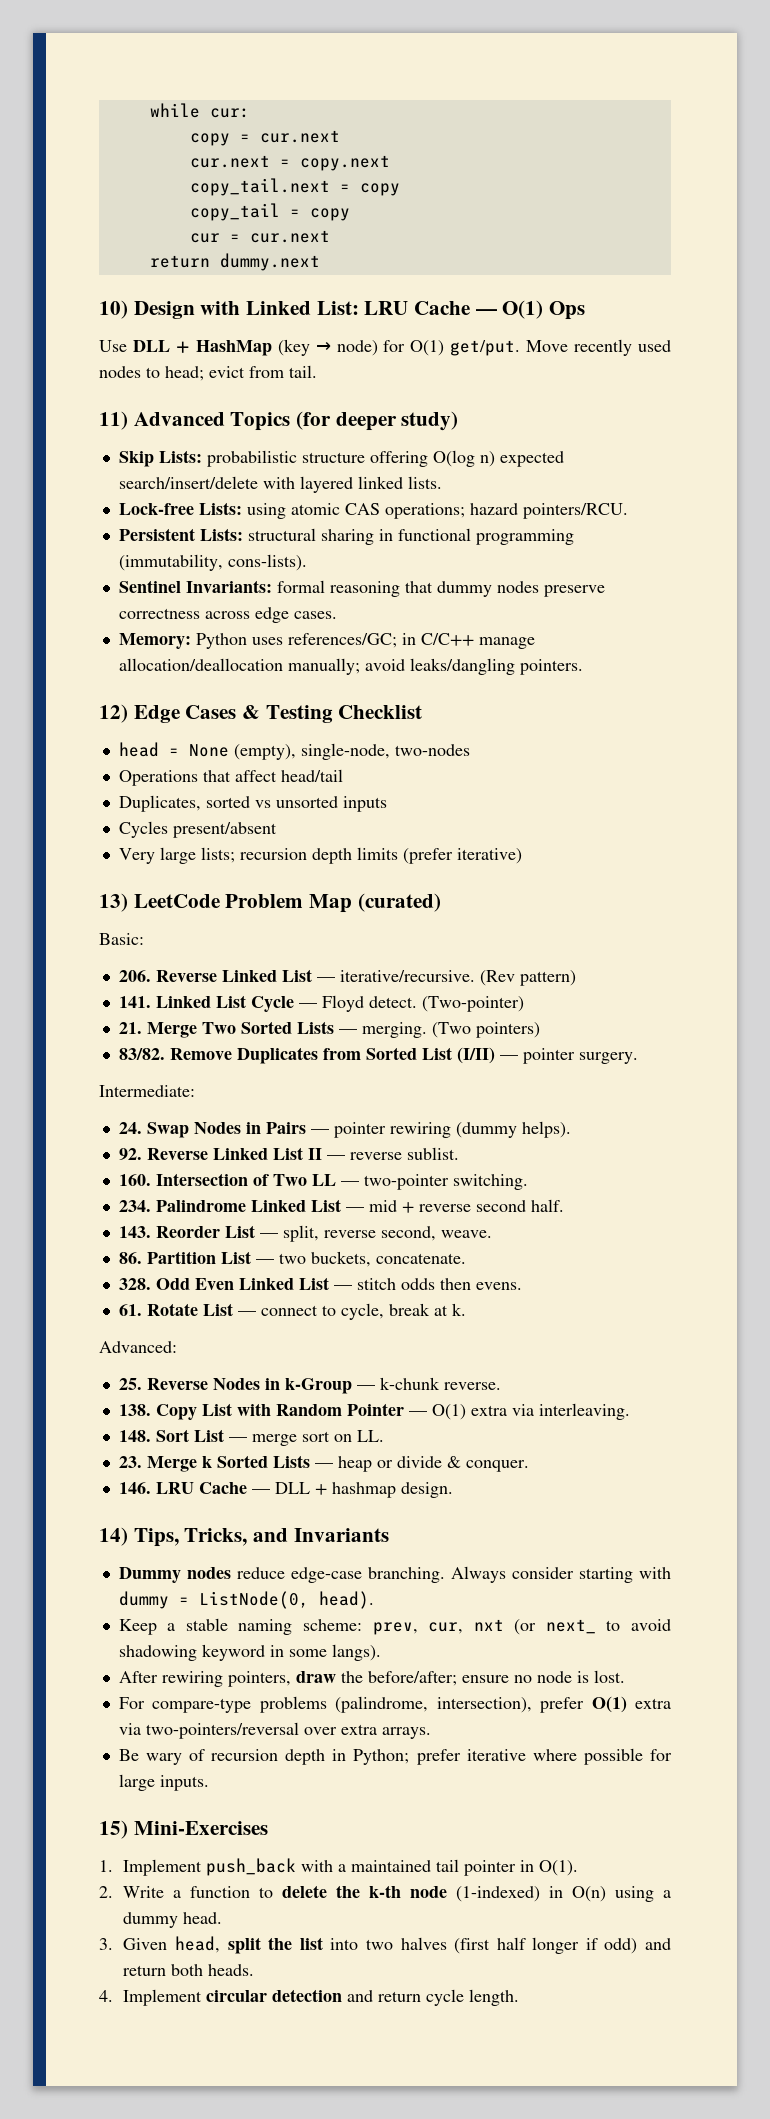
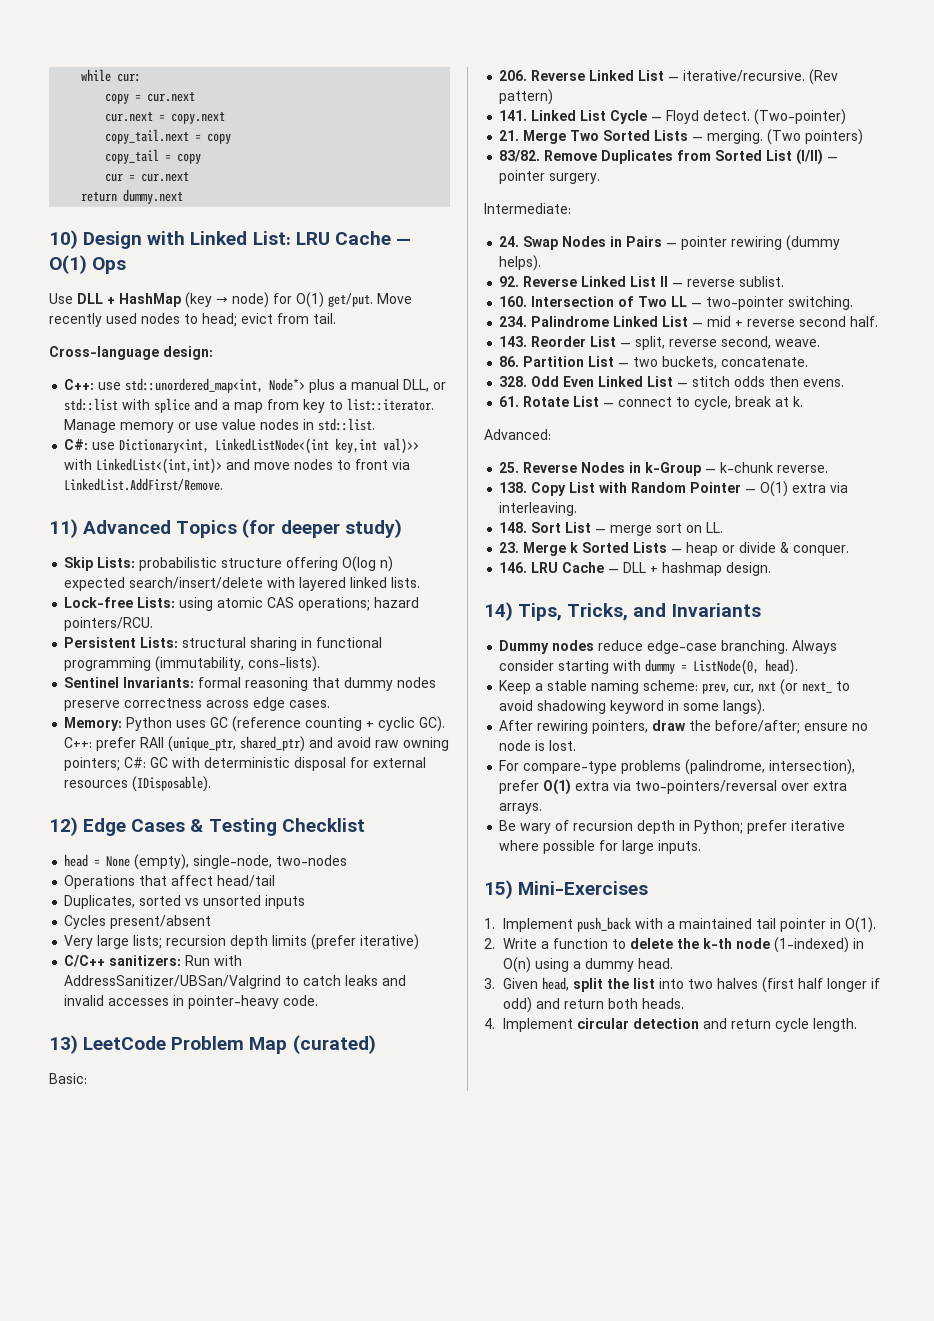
(317, 371) none -> [49,346,213,360] [64,378,447,393] [64,398,435,413] [64,418,376,433] [64,438,420,454] [64,458,411,474] [64,478,224,491] // Cross-language design: // C++: use std::unordered_map<int, Node*> plus a manual DLL, or std::list with splice and a map from key to list::iterator. Manage memory or use value nodes in std::list. // C#: use Dictionary<int, LinkedListNode<(int key,int val)>> with LinkedList<(int,int)> and move nodes to front via LinkedList.AddFirst/Remove.
[287,633,535,649] [118,658,583,675] references/GC; in C/C++ manage allocation/deallocation manually; avoid leaks/dangling pointers. -> [210,716,446,732] [64,736,450,752] [64,757,427,771] [64,776,212,792] GC (reference counting + cyclic GC). C++: prefer RAII (unique_ptr, shared_ptr) and avoid raw owning pointers; C#: GC with deterministic disposal for external resources (IDisposable).
(522, 856) none -> [64,955,243,967] [64,975,407,989] [64,995,319,1009] // C/C++ sanitizers: Run with AddressSanitizer/UBSan/Valgrind to catch leaks and invalid accesses in pointer-heavy code.

